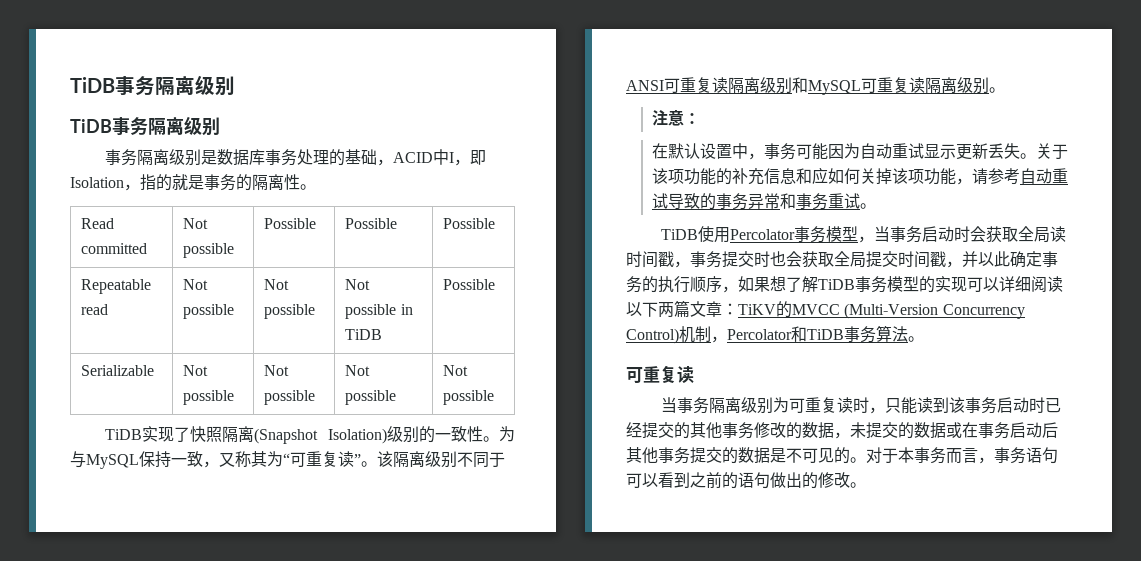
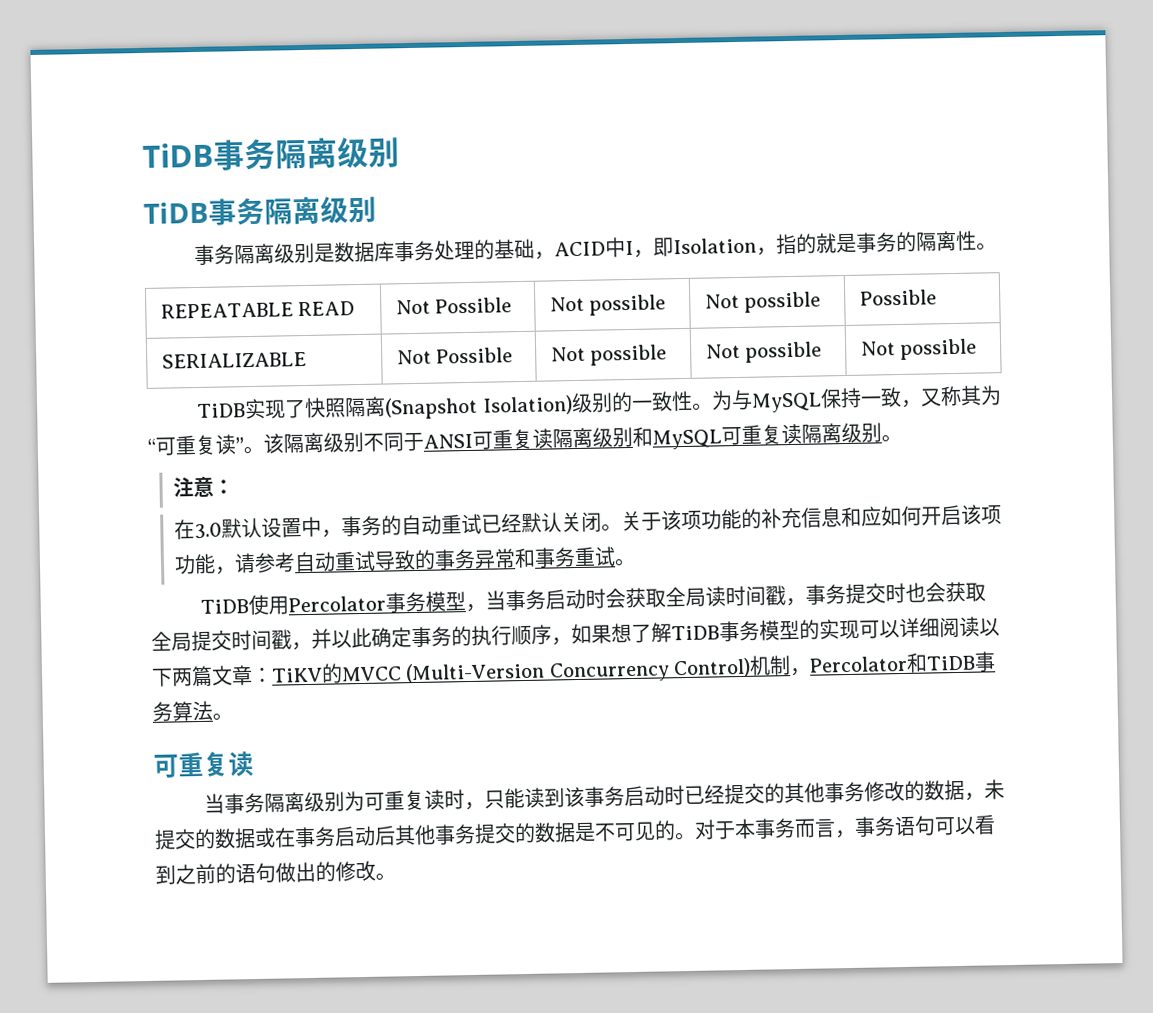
[81,218,115,229] [81,243,148,254] [183,218,209,229] [183,243,235,258] [264,218,317,229] [345,218,398,229] [443,218,496,229] [81,279,152,294] [81,304,109,315] [183,279,209,290] [183,304,235,319] [264,279,290,290] [264,304,316,319] [345,279,371,290] [345,304,413,319] [345,329,383,340] [443,279,496,290] [81,365,155,376] [183,365,209,376] [183,390,235,405] Read committed | Not possible | Possible | Possible | Possible // Repeatable read | Not possible | Not possible | Not possible in TiDB | Possible // Serializable | Not possible -> [160,301,356,319] [395,297,513,315] [549,294,667,316] [704,291,822,313] [859,289,937,306] [161,351,307,369] [396,347,514,365] REPEATABLE READ | Not Possible | Not possible | Not possible | Possible // SERIALIZABLE | Not Possible
(669, 151) none -> [194,522,223,540] 3.0
[796,143,1021,160] 可能因为自动重试显示更新丢失 -> [381,511,603,536] 的自动重试已经默认关闭
[860,168,893,185] 关掉 -> [921,504,963,526] 开启

